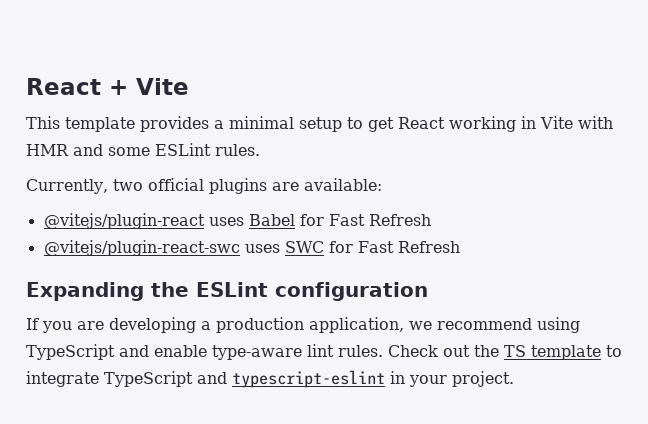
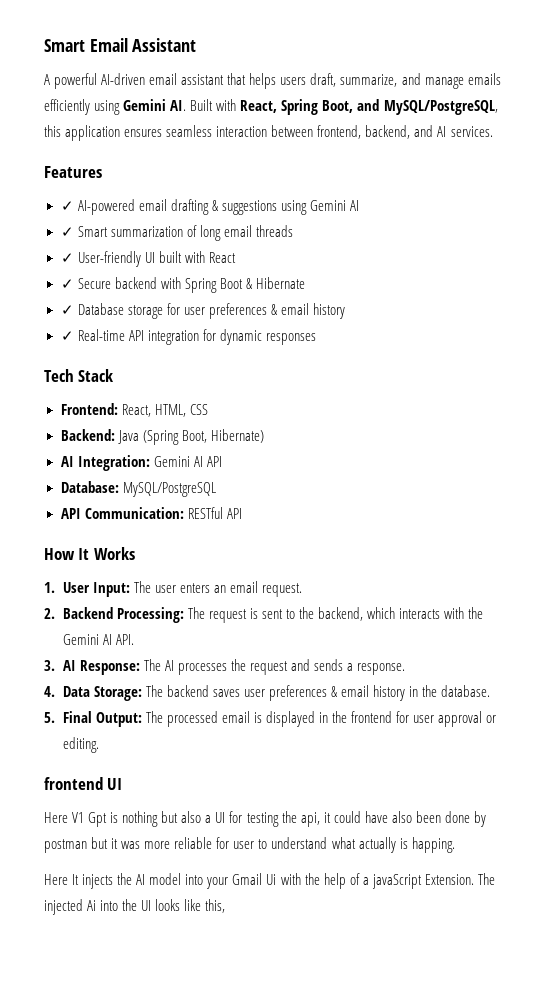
[26,78,189,95] [26,116,613,132] [26,143,260,156] [26,178,382,194] [43,213,431,229] [43,240,460,256] [26,282,428,301] [26,317,580,333] [26,344,622,360] [26,370,514,388] React + Vite // This template provides a minimal setup to get React working in Vite with HMR and some ESLint rules. // Currently, two official plugins are available: // @vitejs/plugin-react uses Babel for Fast Refresh // @vitejs/plugin-react-swc uses SWC for Fast Refresh // Expanding the ESLint configuration // If you are developing a production application, we recommend using TypeScript and enable type-aware lint rules. Check out the TS template to integrate TypeScript and typescript-eslint in your project. -> [44,38,197,52] [44,73,501,89] [44,99,498,115] [44,125,493,141] [44,166,102,178] [60,199,359,215] [60,225,293,241] [60,251,236,267] [60,277,305,293] [60,303,345,319] [60,329,316,345] [44,369,114,382] [60,403,208,417] [60,429,264,445] [60,455,222,471] [60,481,216,497] [60,507,242,519] [44,547,135,560] [44,581,302,597] [44,607,484,623] [62,634,134,645] [44,659,406,675] [44,685,491,701] [44,711,497,727] [62,737,99,753] [44,777,123,790] [44,811,486,827] [44,837,455,853] [44,873,495,889] [44,899,226,915] Smart Email Assistant // A powerful AI-driven email assistant that helps users draft, summarize, and manage emails efficiently using Gemini AI. Built with React, Spring Boot, and MySQL/PostgreSQL, this application ensures seamless interaction between frontend, backend, and AI services. // Features // ✓ AI-powered email drafting & suggestions using Gemini AI // ✓ Smart summarization of long email threads // ✓ User-friendly UI built with React // ✓ Secure backend with Spring Boot & Hibernate // ✓ Database storage for user preferences & email history // ✓ Real-time API integration for dynamic responses // Tech Stack // Frontend: React, HTML, CSS // Backend: Java (Spring Boot, Hibernate) // AI Integration: Gemini AI API // Database: MySQL/PostgreSQL // API Communication: RESTful API // How It Works // 1. User Input: The user enters an email request. // 2. Backend Processing: The request is sent to the backend, which interacts with the Gemini AI API. // 3. AI Response: The AI processes the request and sends a response. // 4. Data Storage: The backend saves user preferences & email history in the database. // 5. Final Output: The processed email is displayed in the frontend for user approval or editing. // frontend UI // Here V1 Gpt is nothing but also a UI for testing the api, it could have also been done by postman but it was more reliable for user to understand what actually is happing. // Here It injects the AI model into your Gmail Ui with the help of a javaScript Extension. The injected Ai into the UI looks like this,

